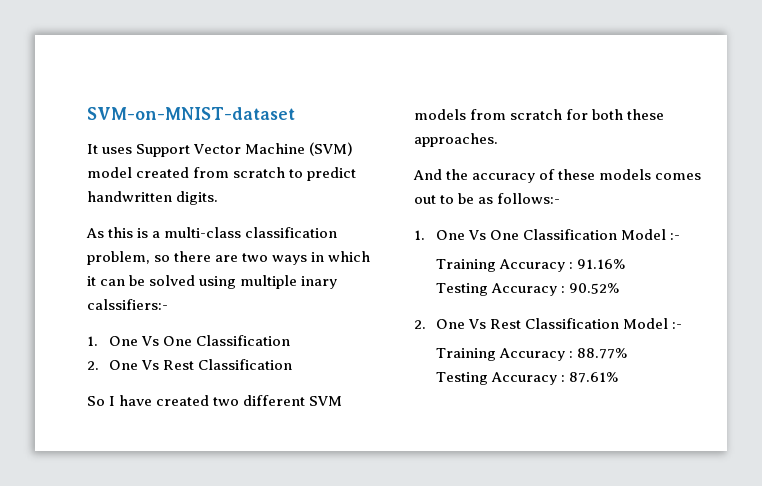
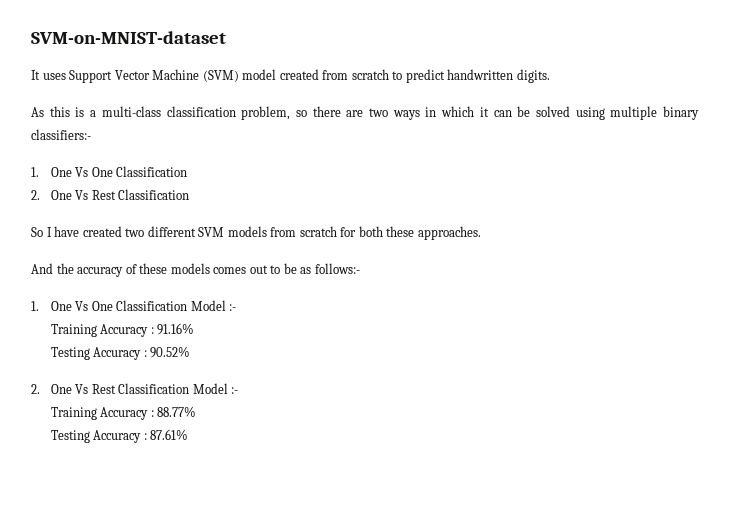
[301,276,338,289] [87,299,168,310] inary calssifiers:- -> [663,106,699,120] [31,129,91,140] binary classifiers:-

